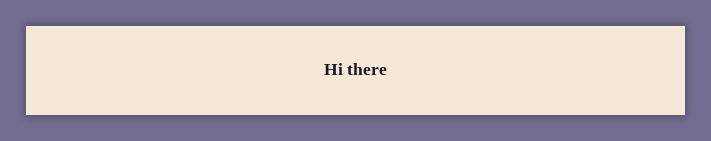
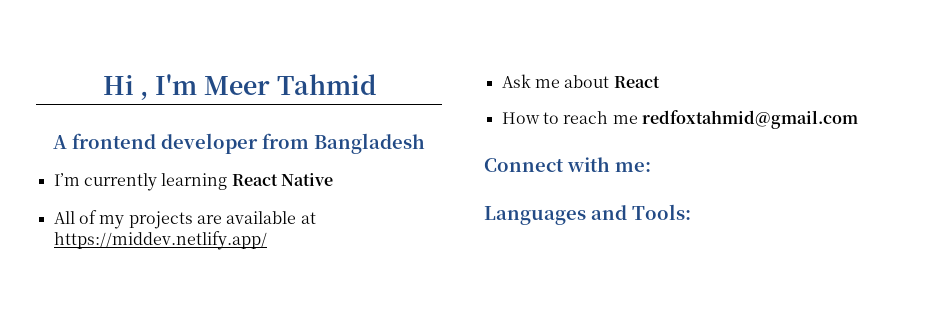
[347,63,388,75] there -> [140,74,376,100] [53,133,425,154] [53,173,333,191] [53,210,316,229] [53,231,267,250] [501,74,660,88] [501,110,858,129] [484,157,651,172] [484,204,691,225] , I'm Meer Tahmid // A frontend developer from Bangladesh // I’m currently learning React Native // All of my projects are available at https://middev.netlify.app/ // Ask me about React // How to reach me redfoxtahmid@gmail.com // Connect with me: // Languages and Tools:

